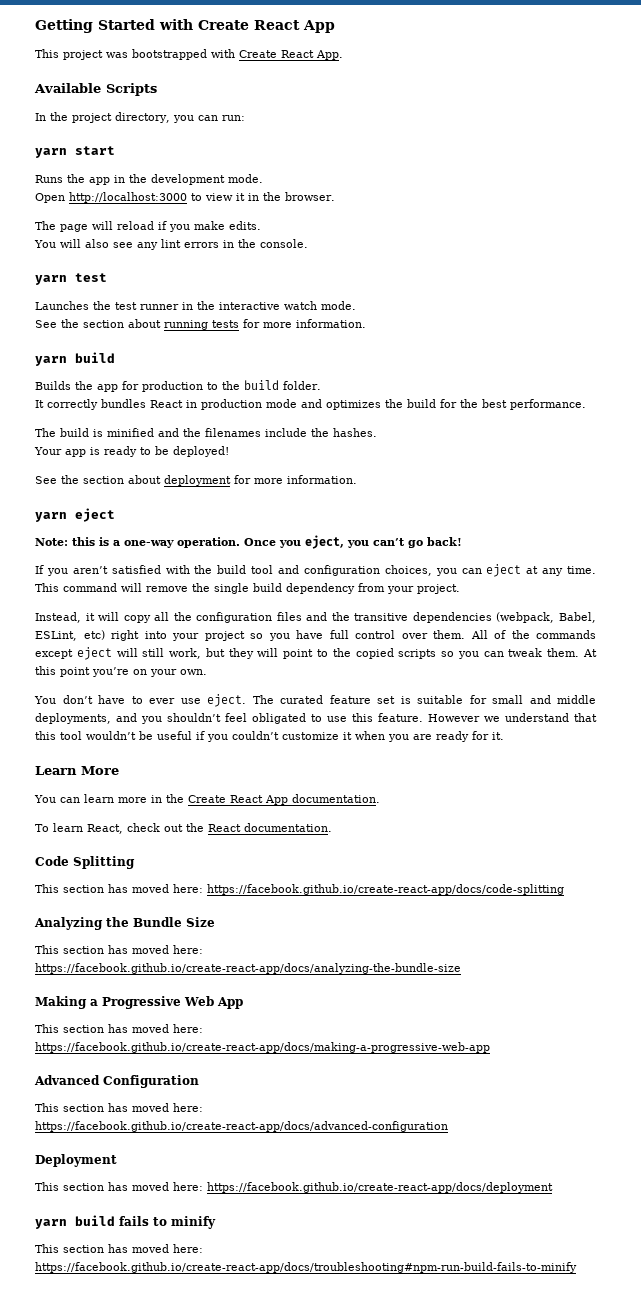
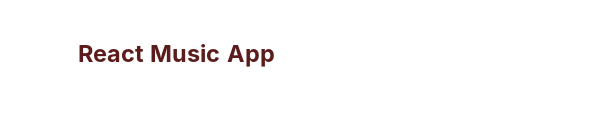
[35,19,335,33] [35,49,343,60] [34,83,157,96] [35,112,245,123] [35,146,115,158] [35,174,263,185] [35,192,335,203] [35,221,261,232] [34,239,308,250] [35,273,107,285] [35,301,356,310] [35,319,366,330] [35,352,115,366] [35,380,321,392] [35,399,586,410] [35,428,377,437] [34,446,229,457] [35,475,357,486] [35,508,115,522] [35,535,462,549] [35,564,596,577] [35,583,460,594] [35,612,597,623] [35,630,596,641] [35,647,597,660] [35,666,207,677] [34,694,596,707] [35,713,597,724] [35,731,504,742] [35,766,119,775] [34,794,380,805] [35,823,332,834] [35,856,135,869] [35,884,564,895] [34,917,215,930] [35,945,203,954] [35,963,461,974] [35,996,243,1009] [35,1024,203,1033] [35,1042,490,1053] [34,1075,199,1088] [35,1103,203,1112] [35,1121,448,1132] [35,1154,117,1167] [35,1182,553,1193] [35,1215,216,1229] [35,1244,203,1253] [35,1262,577,1273] Getting Started with Create React App // This project was bootstrapped with Create React App. // Available Scripts // In the project directory, you can run: // yarn start // Runs the app in the development mode. // Open http://localhost:3000 to view it in the browser. // The page will reload if you make edits. // You will also see any lint errors in the console. // yarn test // Launches the test runner in the interactive watch mode. // See the section about running tests for more information. // yarn build // Builds the app for production to the build folder. // It correctly bundles React in production mode and optimizes the build for the best performance. // The build is minified and the filenames include the hashes. // Your app is ready to be deployed! // See the section about deployment for more information. // yarn eject // Note: this is a one-way operation. Once you eject, you can’t go back! // If you aren’t satisfied with the build tool and configuration choices, you can eject at any time. This command will remove the single build dependency from your project. // Instead, it will copy all the configuration files and the transitive dependencies (webpack, Babel, ESLint, etc) right into your project so you have full control over them. All of the commands except eject will still work, but they will point to the copied scripts so you can tweak them. At this point you’re on your own. // You don’t have to ever use eject. The curated feature set is suitable for small and middle deployments, and you shouldn’t feel obligated to use this feature. However we understand that this tool wouldn’t be useful if you couldn’t customize it when you are ready for it. // Learn More // You can learn more in the Create React App documentation. // To learn React, check out the React documentation. // Code Splitting // This section has moved here: https://facebook.github.io/create-react-app/docs/code-splitting // Analyzing the Bundle Size // This section has moved here: https://facebook.github.io/create-react-app/docs/analyzing-the-bundle-size // Making a Progressive Web App // This section has moved here: https://facebook.github.io/create-react-app/docs/making-a-progressive-web-app // Advanced Configuration // This section has moved here: https://facebook.github.io/create-react-app/docs/advanced-configuration // Deployment // This section has moved here: https://facebook.github.io/create-react-app/docs/deployment // yarn build fails to minify // This section has moved here: https://facebook.github.io/create-react-app/docs/troubleshooting#npm-run-build-fails-to-minify -> [78,44,275,67] React Music App

